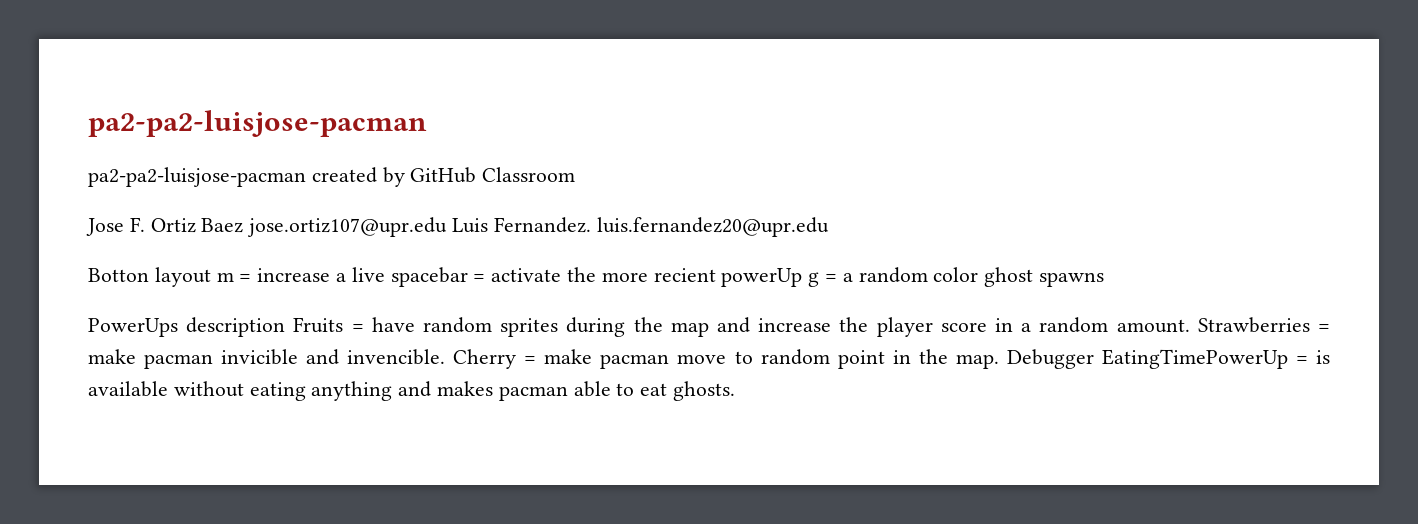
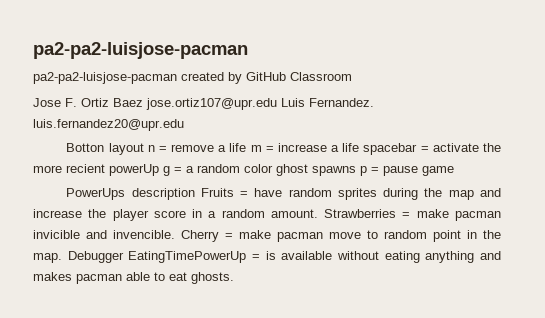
(211, 277) none -> [147,143,247,152] n = remove a life
[351,267,385,282] live -> [342,143,360,152] life
(1105, 279) none -> [360,166,454,176] p = pause game

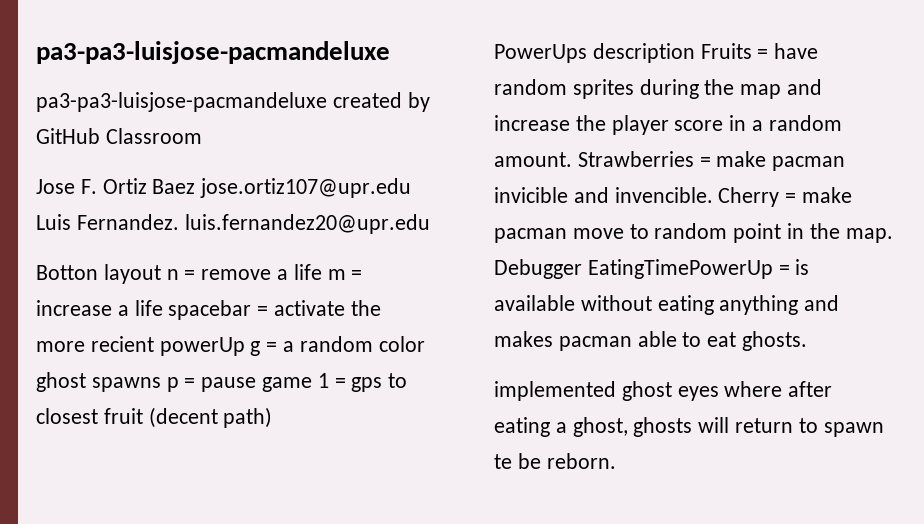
[33,42,248,59] [33,72,177,84] pa2-pa2-luisjose-pacman // pa2-pa2-luisjose-pacman -> [36,41,390,64] [36,92,327,112] pa3-pa3-luisjose-pacmandeluxe // pa3-pa3-luisjose-pacmandeluxe
(454, 171) none -> [317,373,408,392] [36,407,273,428] 1 = gps to closest fruit (decent path)
(234, 278) none -> [494,381,833,401] [494,417,884,437] [494,453,616,469] // implemented ghost eyes where after eating a ghost, ghosts will return to spawn te be reborn.

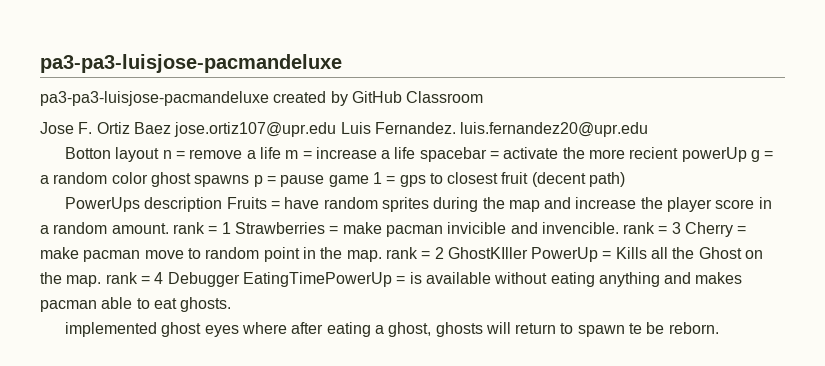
(572, 159) none -> [172,222,231,234] rank = 1
(713, 195) none -> [623,222,681,234] rank = 3
(893, 235) none -> [385,247,764,262] [40,272,164,287] rank = 2 GhostKIller PowerUp = Kills all the Ghost on the map. rank = 4

